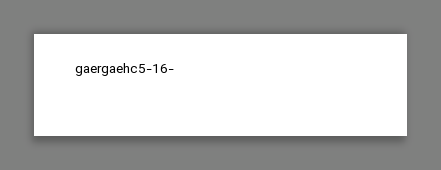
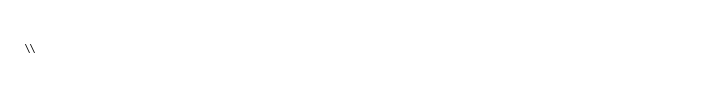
[75,63,174,76] gaergaehc5-16- -> [24,44,36,53] \\

